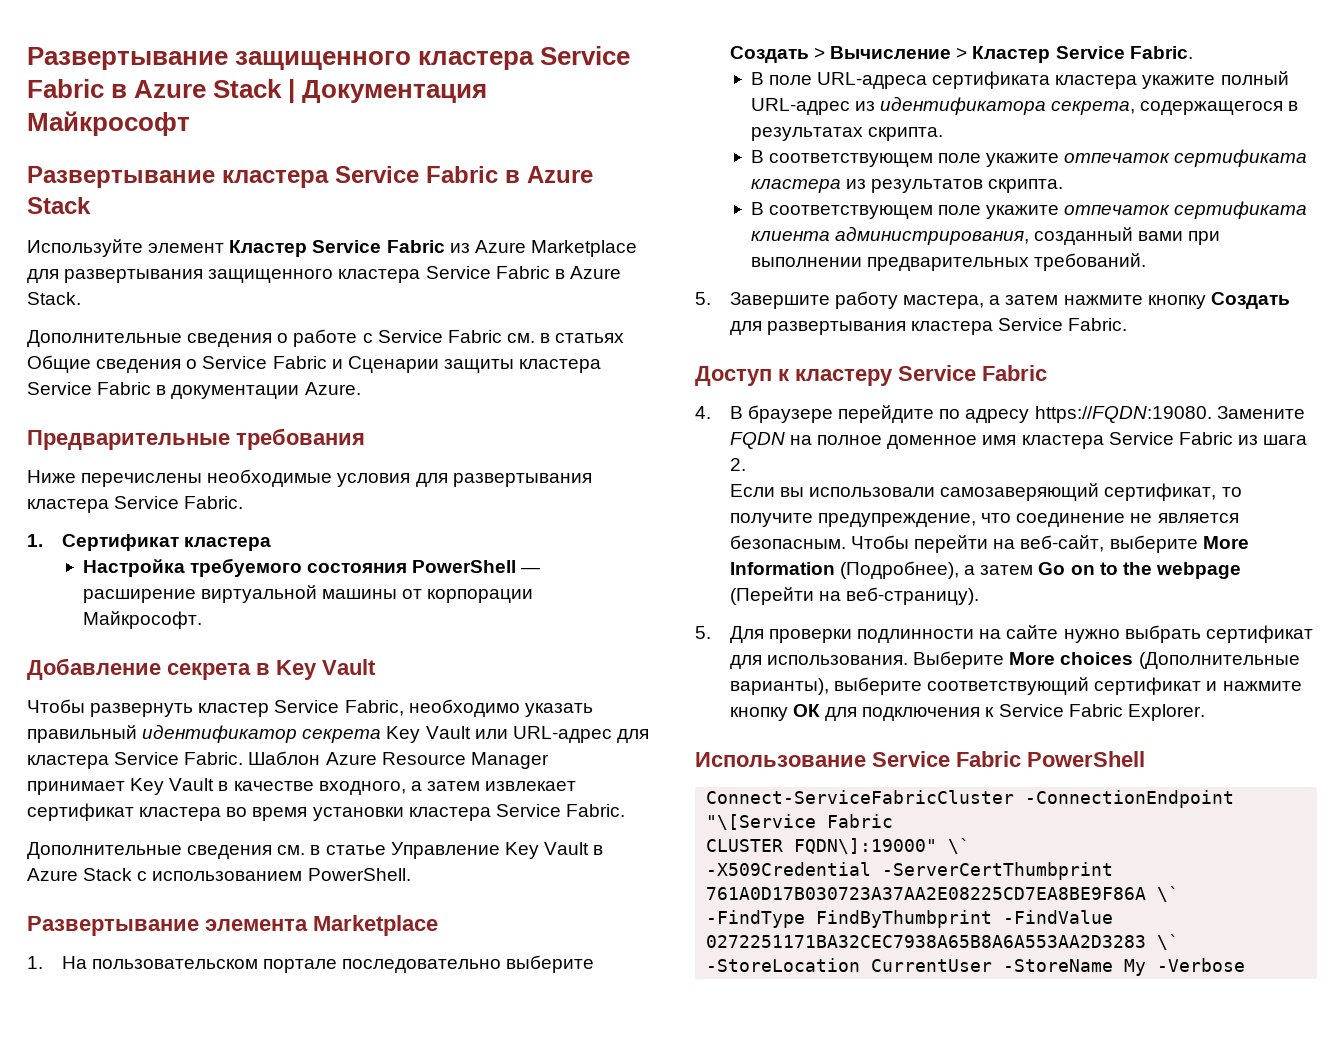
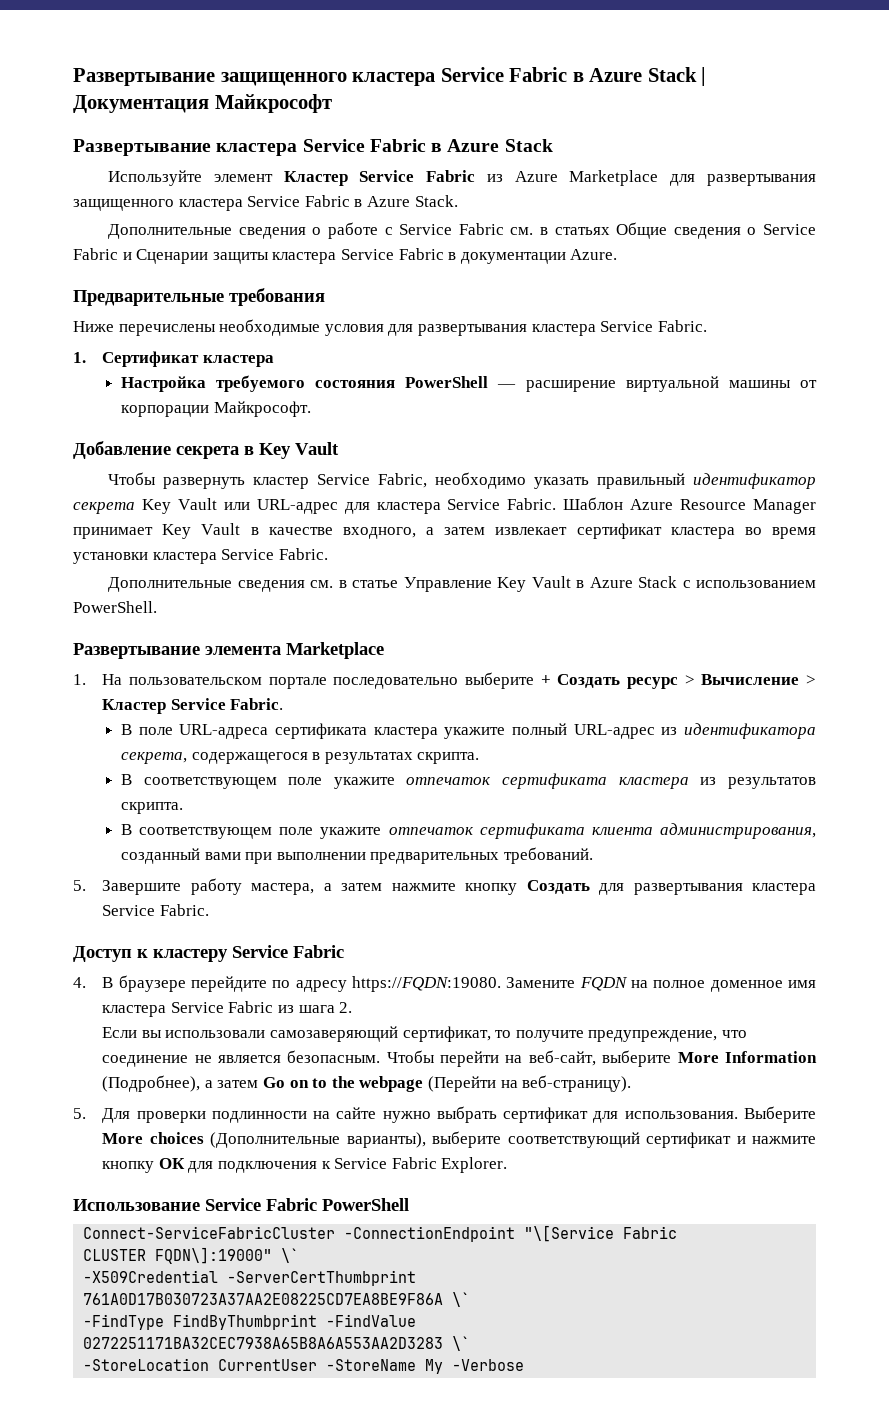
[729,46,809,63] Создать -> [540,674,678,689] + Создать ресурс

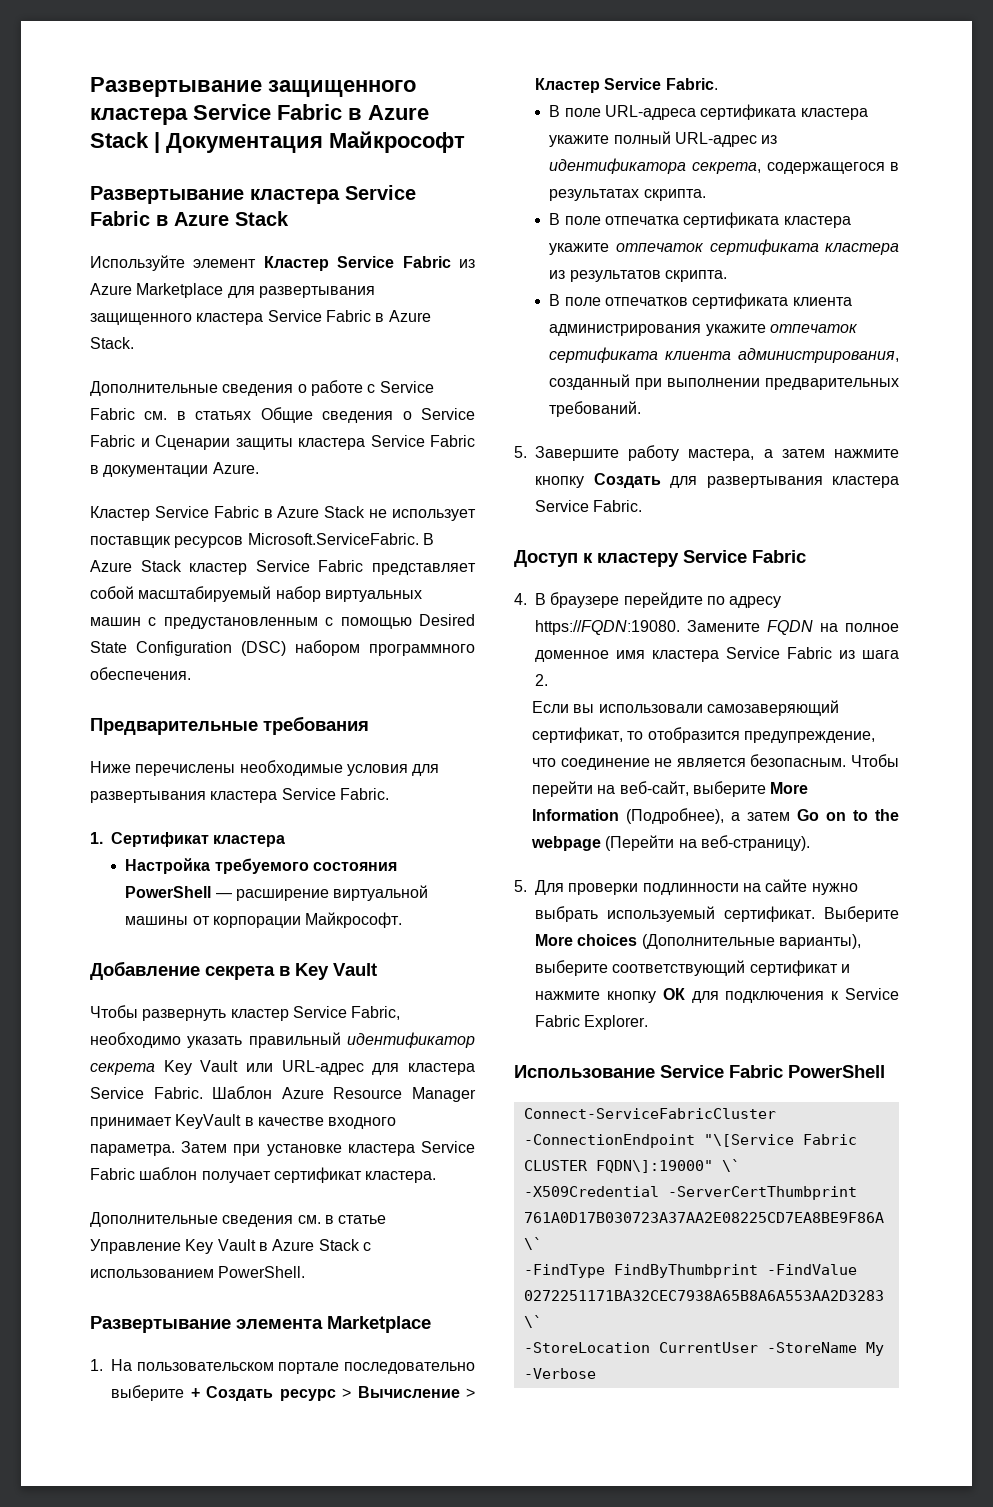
(618, 254) none -> [90,506,476,521] [90,533,434,548] [90,560,476,575] [90,586,422,602] [90,614,476,629] [90,640,475,656] [90,667,191,680] // Кластер Service Fabric в Azure Stack не использует поставщик ресурсов Microsoft.ServiceFabric. В Azure Stack кластер Service Fabric представляет собой масштабируемый набор виртуальных машин с предустановленным с помощью Desired State Configuration (DSC) набором программного обеспечения.
[162,523,816,539] [73,548,328,564] Key Vault в качестве входного, а затем извлекает сертификат кластера во время установки кластера Service Fabric. -> [175,1114,397,1129] [90,1141,475,1156] [90,1167,437,1183] KeyVault в качестве входного параметра. Затем при установке кластера Service Fabric шаблон получает сертификат кластера.
[143,777,323,789] соответствующем поле -> [564,212,851,228] поле отпечатка сертификата кластера
[139,827,314,839] соответствующем поле -> [564,293,852,309] [549,324,702,336] поле отпечатков сертификата клиента администрирования
[204,852,241,860] вами -> (631, 382) none
[515,1030,584,1042] получите -> [647,727,740,743] отобразится
[503,1107,738,1123] сертификат для использования. -> [607,906,815,922] используемый сертификат.

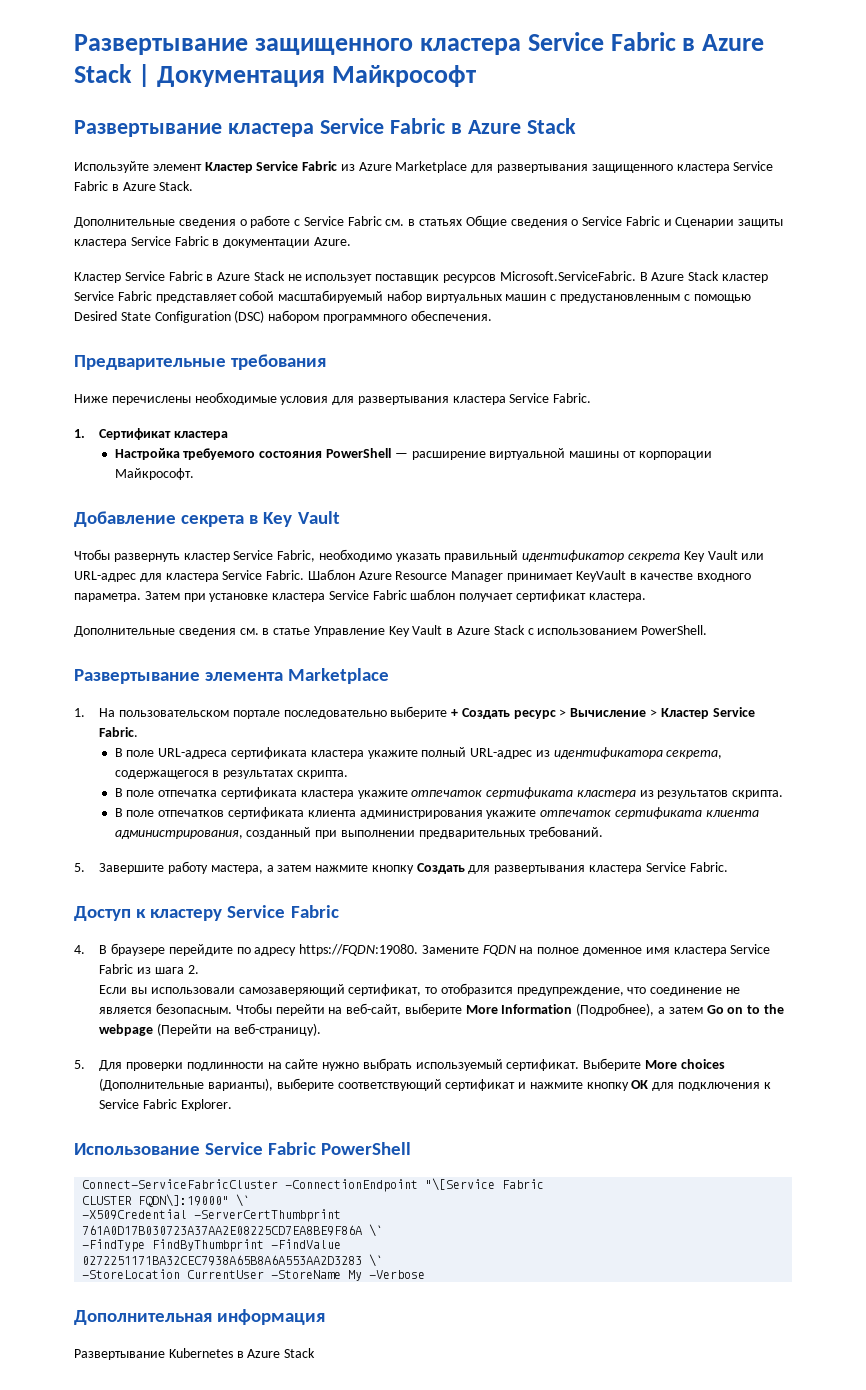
(596, 1373) none -> [74,1309,326,1325] [74,1348,316,1360] // Дополнительная информация // Развертывание Kubernetes в Azure Stack

